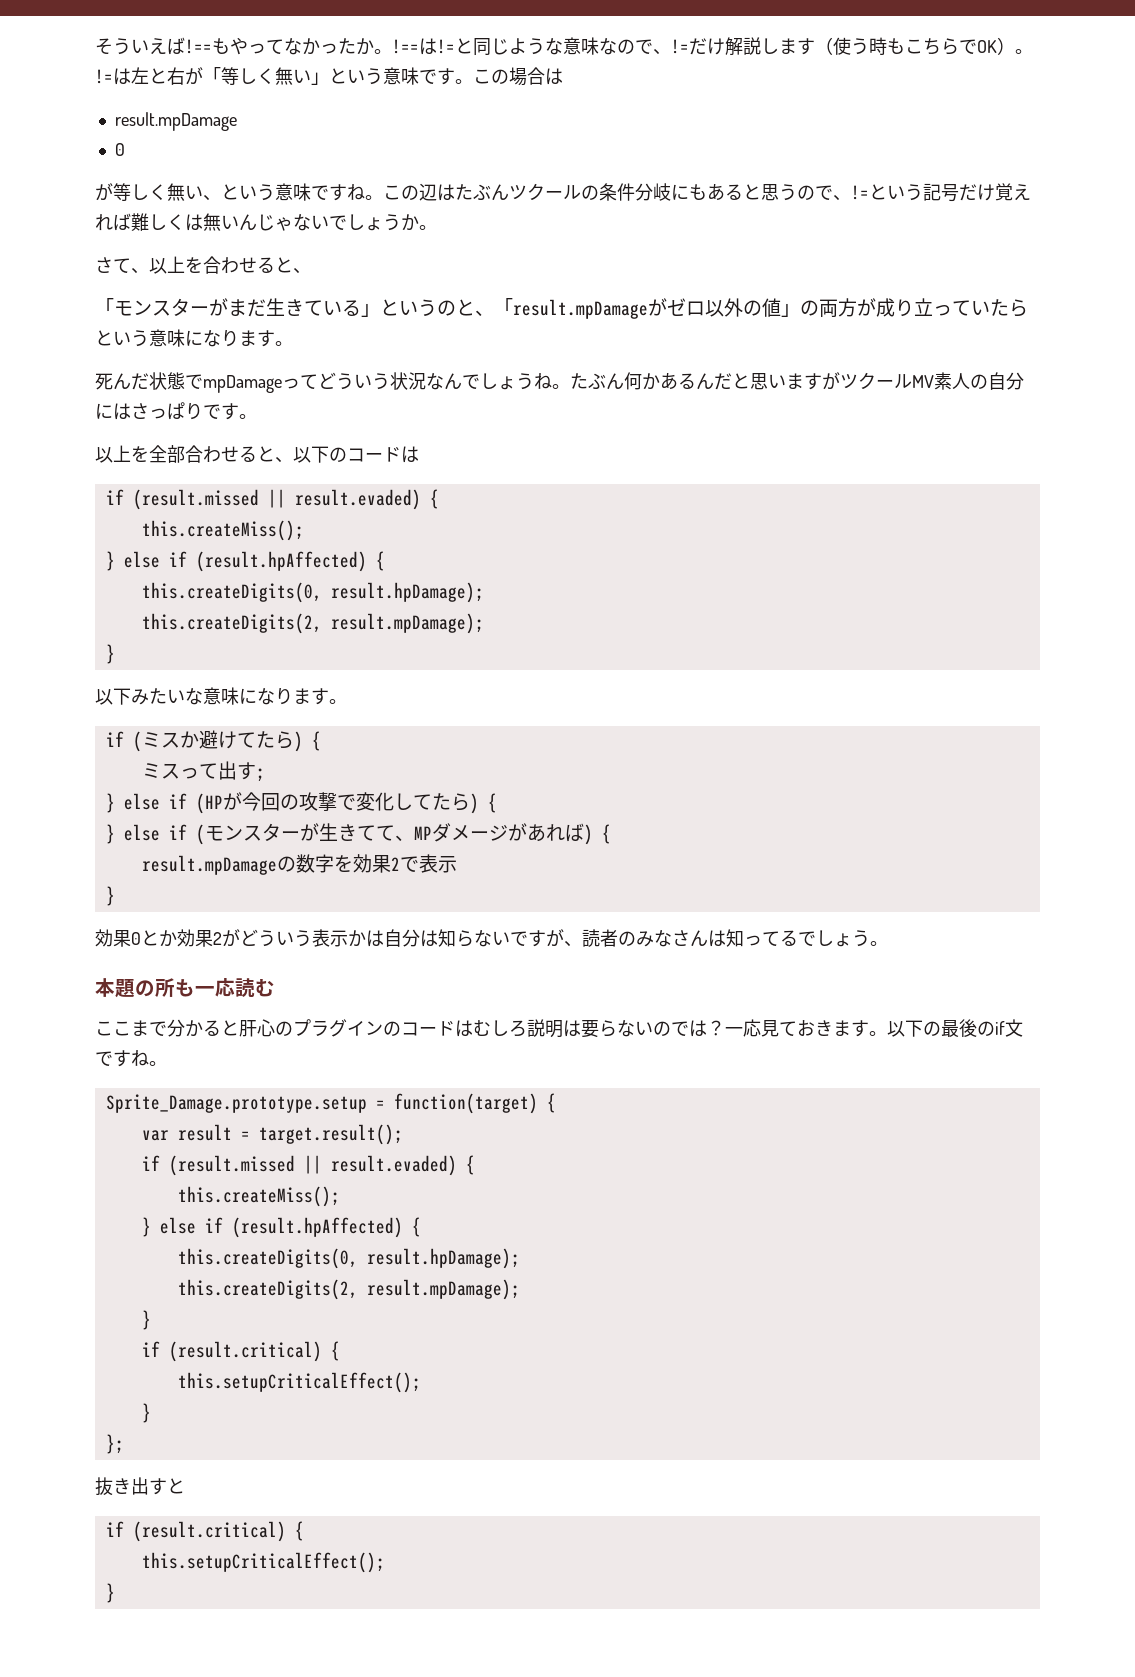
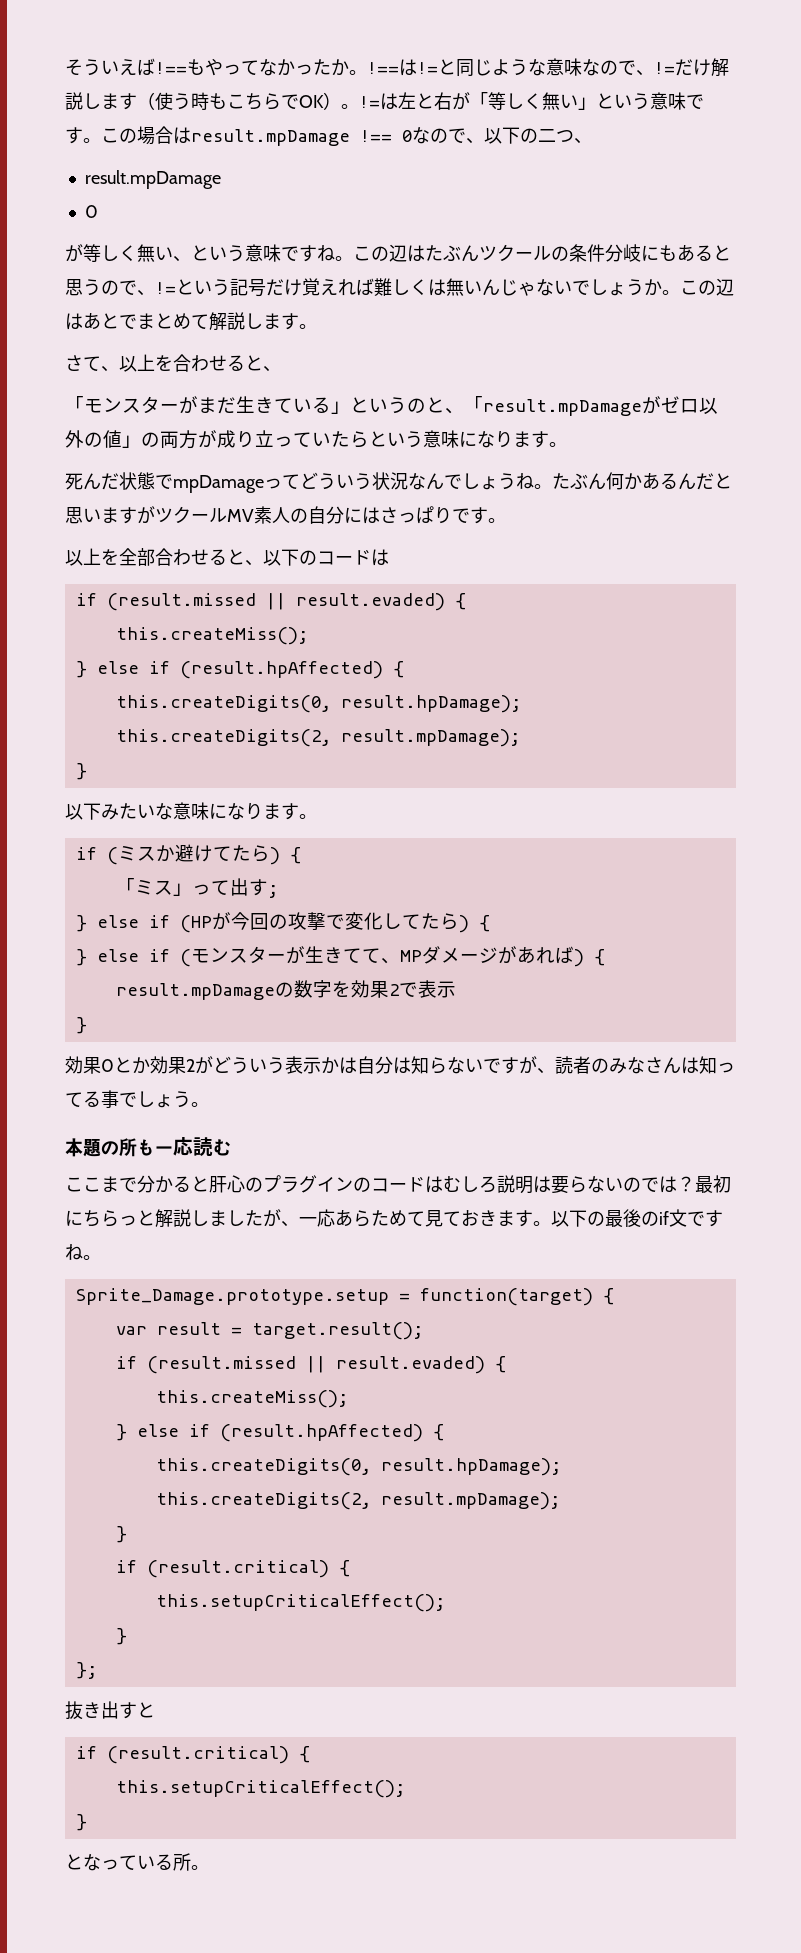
(563, 76) none -> [191,127,592,146] result.mpDamage !== 0なので、以下の二つ、
(437, 227) none -> [680,278,734,296] [65,312,317,331] この辺はあとでまとめて解説します。
[141,763,180,779] ミス -> [115,878,192,896] 「ミス」
(798, 938) none -> [101,1090,119,1108] 事
[725,1019,761,1037] 一応 -> [695,1175,731,1193] [65,1209,425,1228] 最初にちらっと解説しましたが、一応あらためて
(115, 1593) none -> [65,1853,209,1871] // となっている所。

